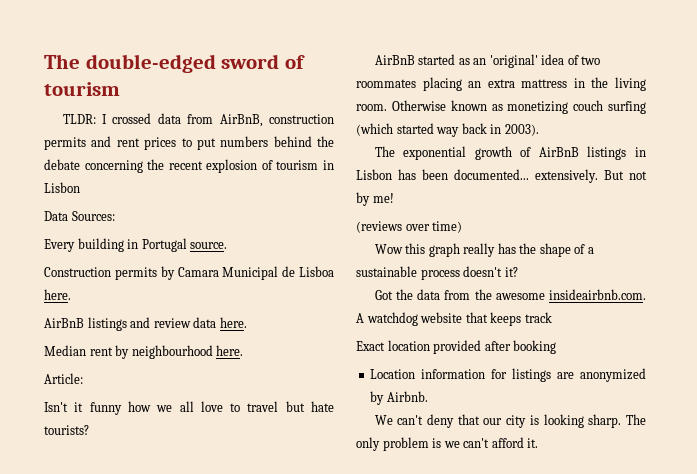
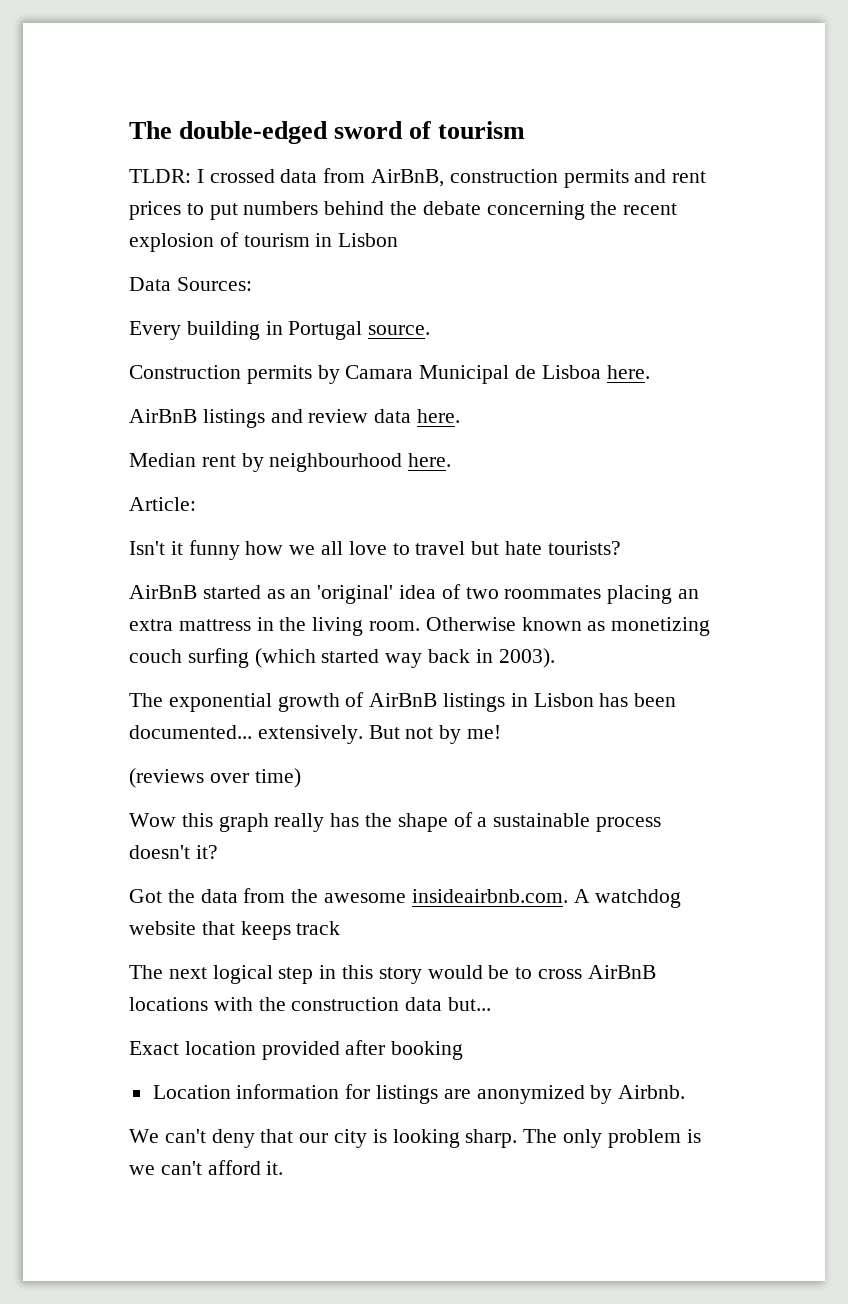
(552, 317) none -> [129,965,656,984] [129,997,492,1011] // The next logical step in this story would be to cross AirBnB locations with the construction data but...

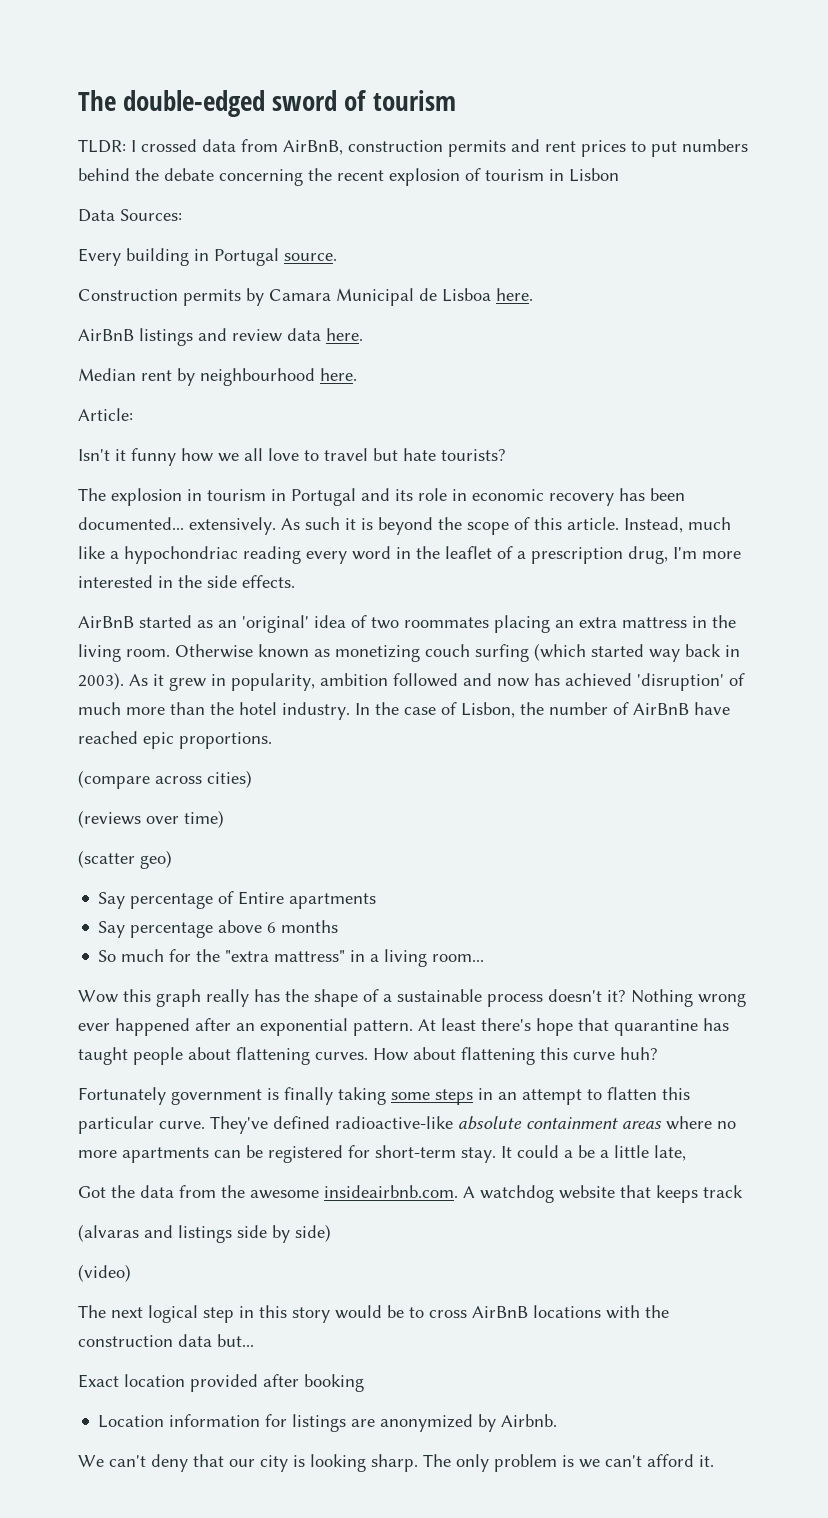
(621, 548) none -> [78,488,685,506] [78,517,731,535] [78,546,741,564] [78,575,295,588] // The explosion in tourism in Portugal and its role in economic recovery has been documented... extensively. As such it is beyond the scope of this article. Instead, much like a hypochondriac reading every word in the leaflet of a prescription drug, I'm more interested in the side effects.
[129,692,677,712] [129,725,502,744] [129,768,301,788] // The exponential growth of AirBnB listings in Lisbon has been documented... extensively. But not by me! // (reviews over time) -> [129,673,745,691] [78,702,730,720] [78,731,272,749] [78,770,252,789] [78,810,224,828] [78,850,172,869] [98,891,377,909] [98,920,339,938] [98,949,485,967] As it grew in popularity, ambition followed and now has achieved 'disruption' of much more than the hotel industry. In the case of Lisbon, the number of AirBnB have reached epic proportions. // (compare across cities) // (reviews over time) // (scatter geo) // Say percentage of Entire apartments // Say percentage above 6 months // So much for the "extra mattress" in a living room...
(218, 852) none -> [631,989,746,1007] [78,1018,729,1036] [78,1047,658,1065] [78,1087,690,1105] [78,1116,736,1134] [78,1145,686,1163] Nothing wrong ever happened after an exponential pattern. At least there's hope that quarantine has taught people about flattening curves. How about flattening this curve huh? // Fortunately government is finally taking some steps in an attempt to flatten this particular curve. They've defined radioactive-like absolute containment areas where no more apartments can be registered for short-term stay. It could a be a little late,
(341, 928) none -> [78,1224,331,1243] [78,1264,131,1282] // (alvaras and listings side by side) // (video)

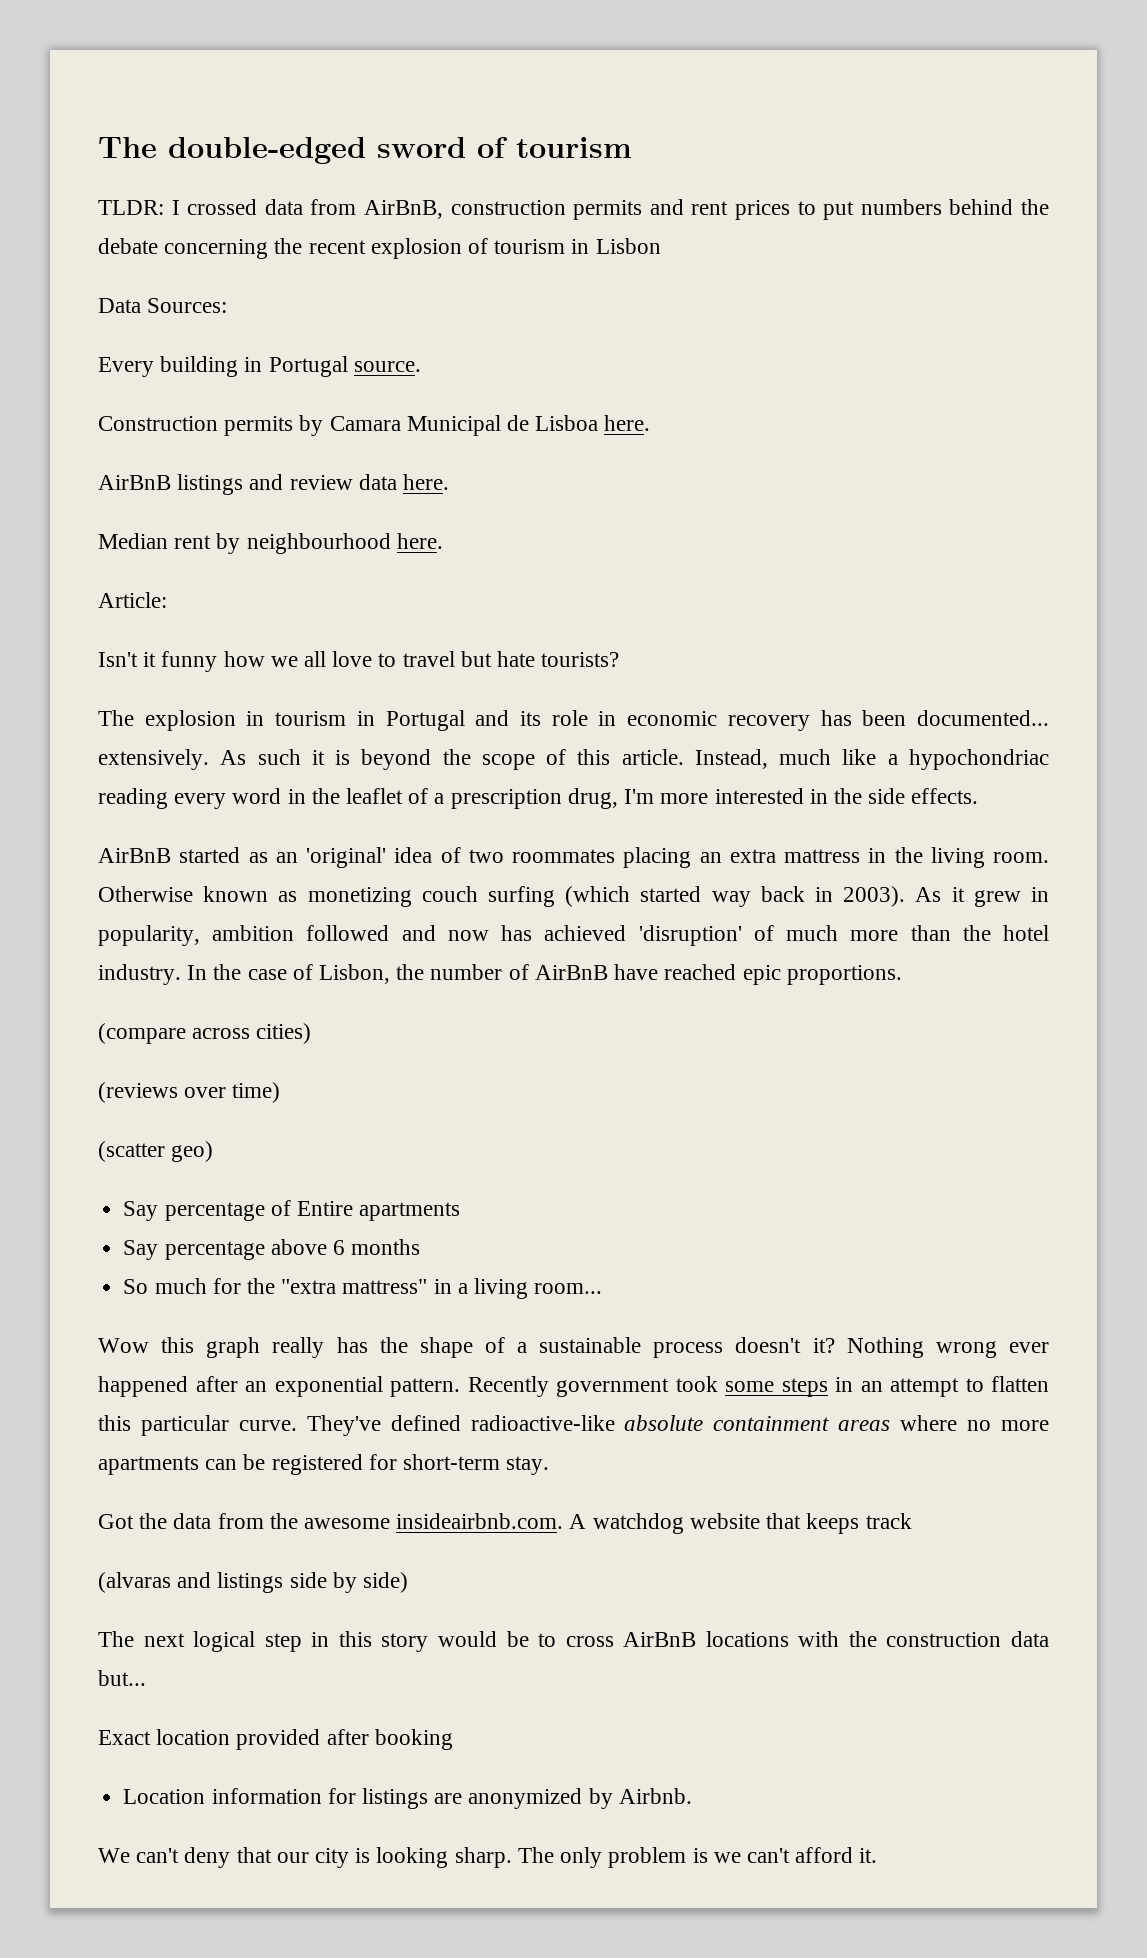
[418,1018,729,1036] [78,1047,658,1065] [78,1087,386,1105] At least there's hope that quarantine has taught people about flattening curves. How about flattening this curve huh? // Fortunately government is finally taking -> [467,1376,718,1397] Recently government took
[501,1145,686,1161] It could a be a little late, -> (550, 1465) none
[78,1264,131,1282] // (video) -> (409, 1582) none

